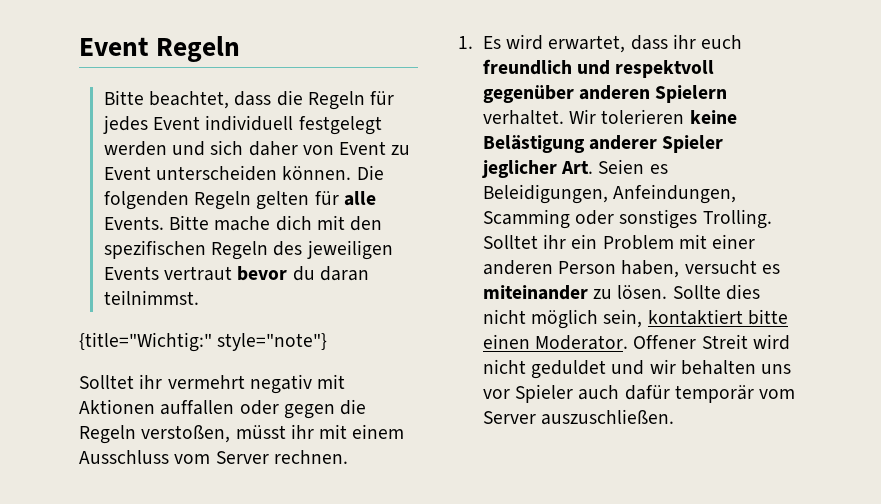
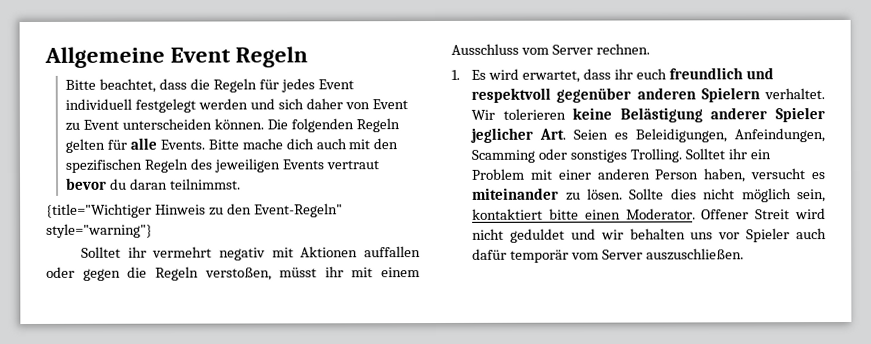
(79, 46) none -> [44,46,165,68] Allgemeine
(312, 223) none -> [315,138,347,150] auch
[79,332,328,352] {title="Wichtig:" style="note"} -> [46,203,343,218] [46,223,153,238] {title="Wichtiger Hinweis zu den Event-Regeln" style="warning"}

